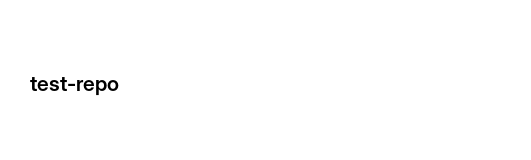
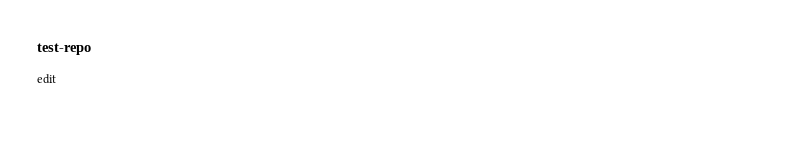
(119, 86) none -> [37,74,56,84] // edit

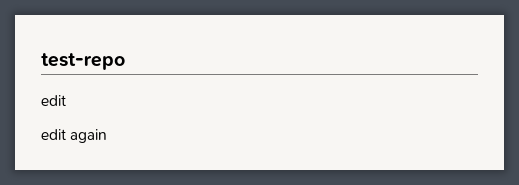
(56, 79) none -> [41,129,108,143] // edit again

